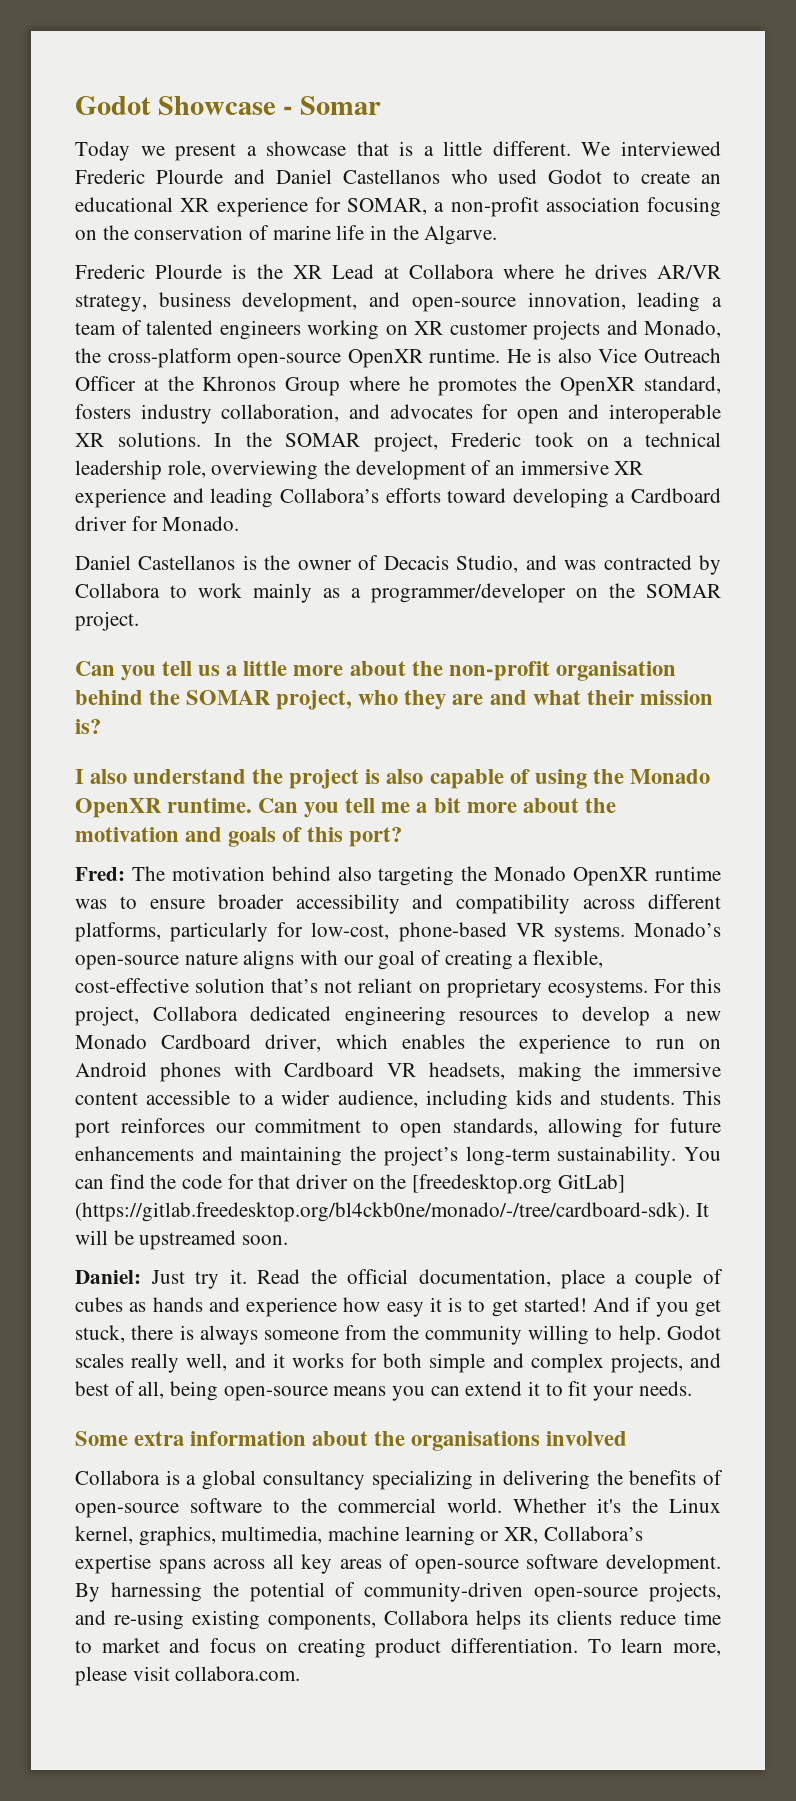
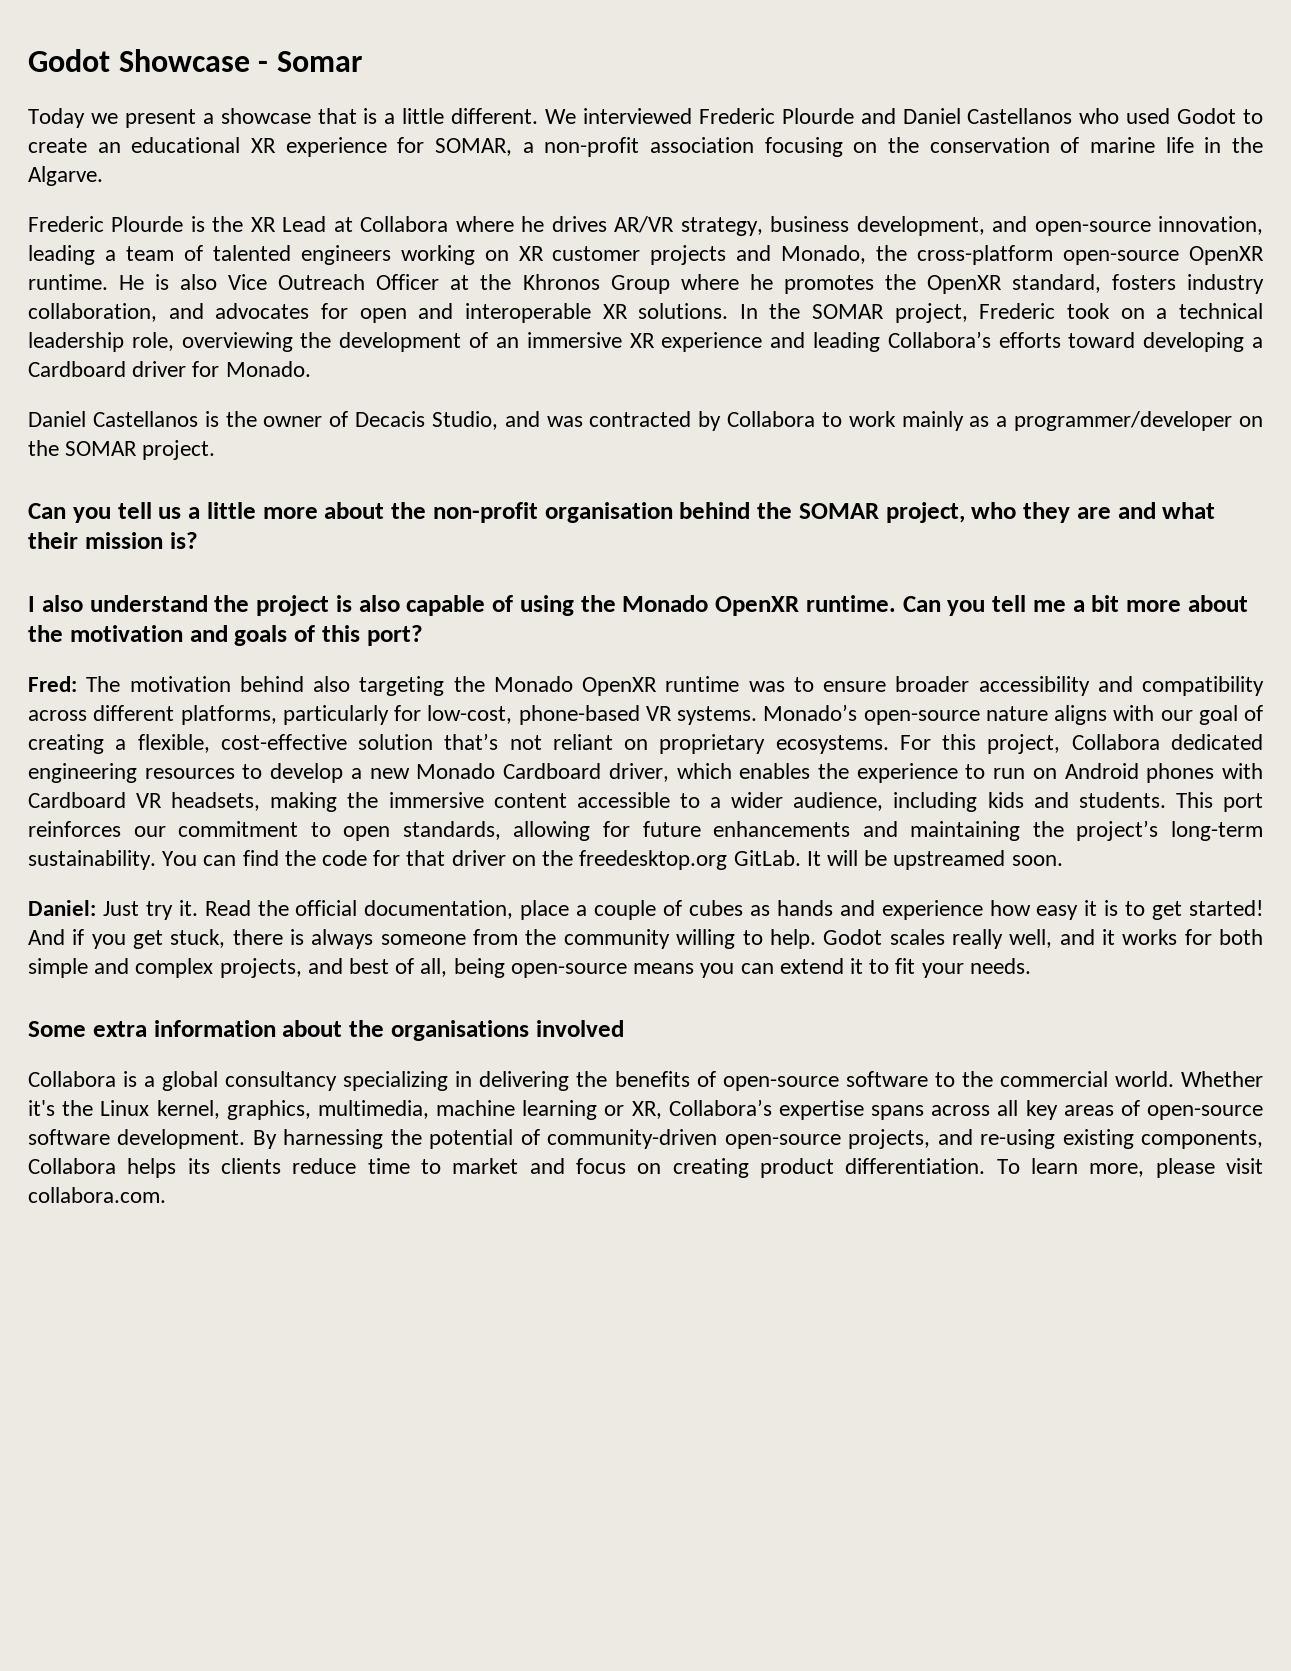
[412,1174,625,1194] [75,1202,690,1222] [freedesktop.org GitLab] (https://gitlab.freedesktop.org/bl4ckb0ne/monado/-/tree/cardboard-sdk). -> [579,850,801,870] freedesktop.org GitLab.

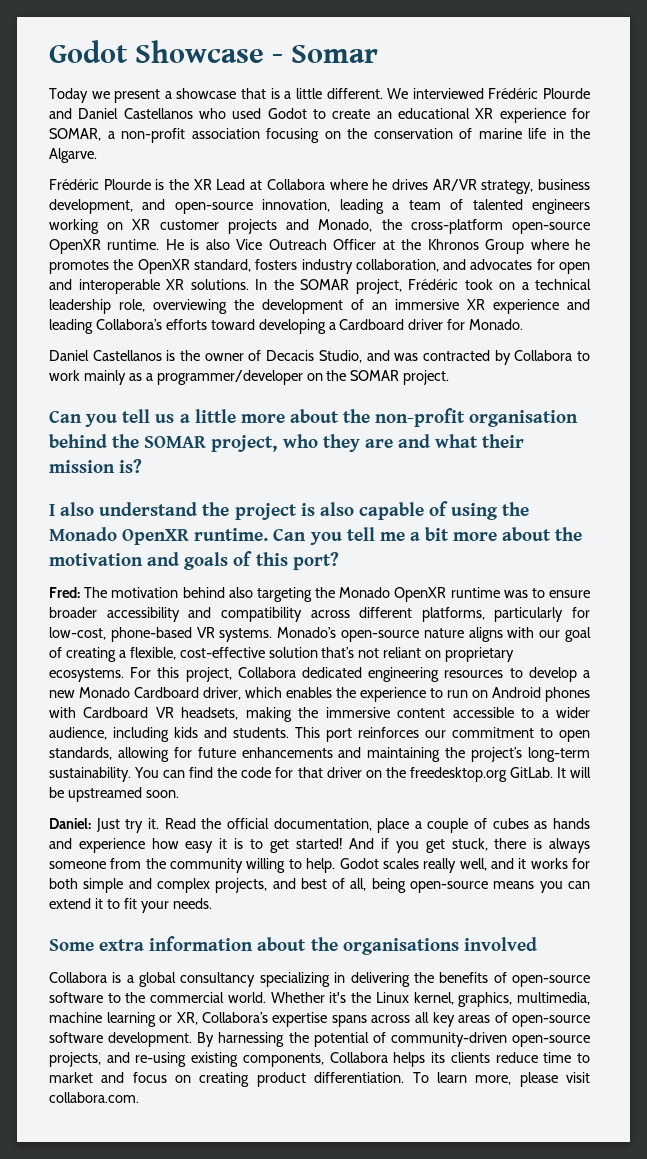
[698,108,775,124] Frederic -> [488,88,539,99] Frédéric
[28,216,104,232] Frederic -> [49,179,99,190] Frédéric
[979,303,1056,319] Frederic -> [408,279,458,290] Frédéric

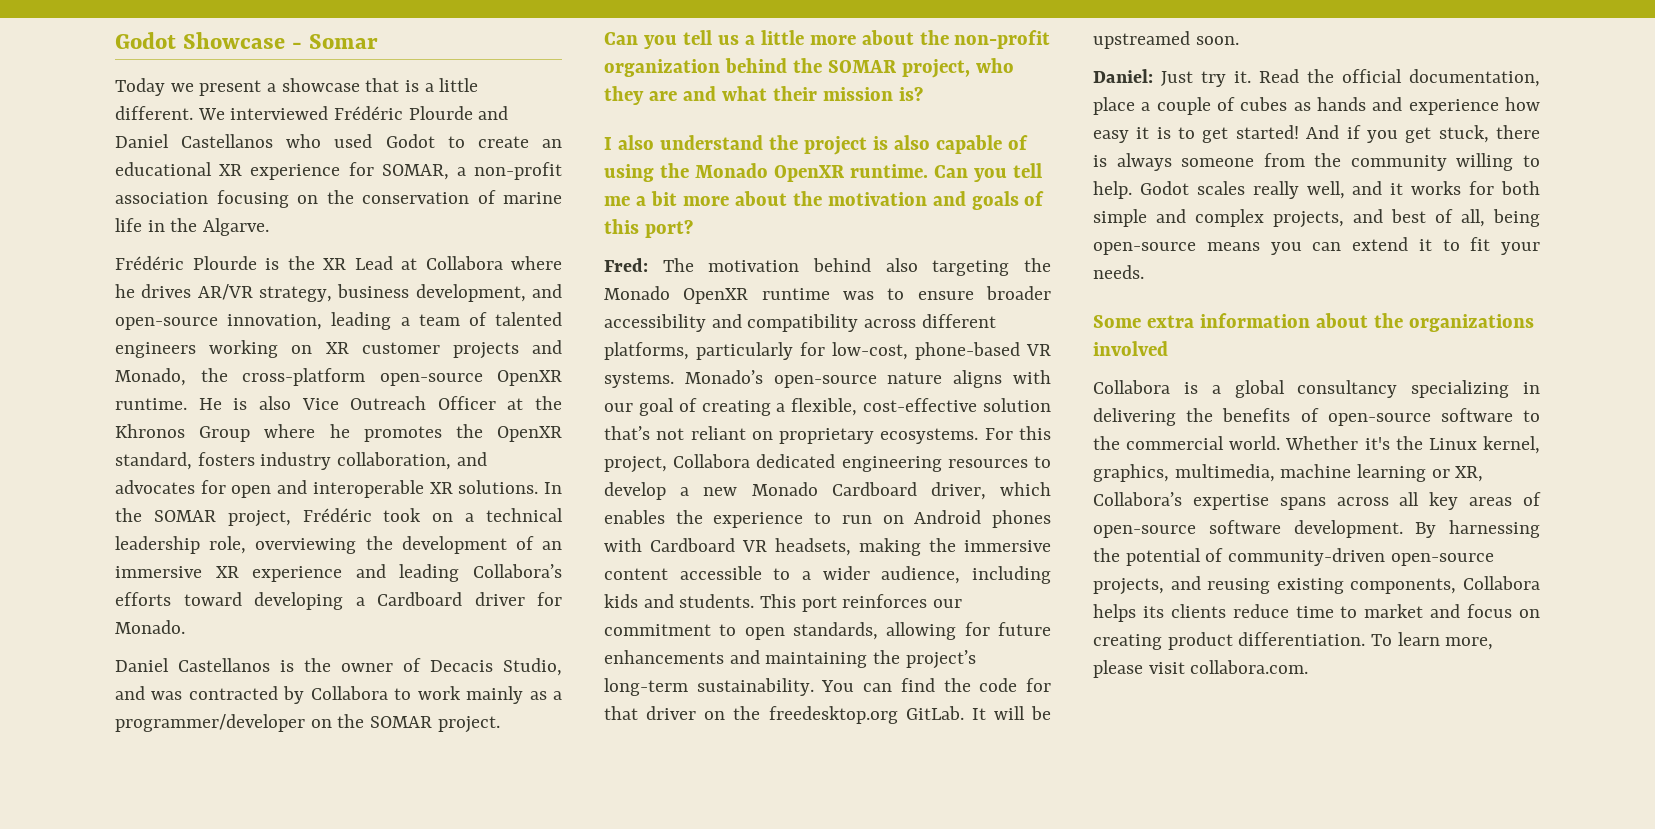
[469,410,579,427] organisation -> [604,59,720,77] organization
[342,938,459,955] organisations -> [1408,314,1534,332] organizations
[135,1052,187,1067] re-using -> [1207,578,1271,594] reusing

